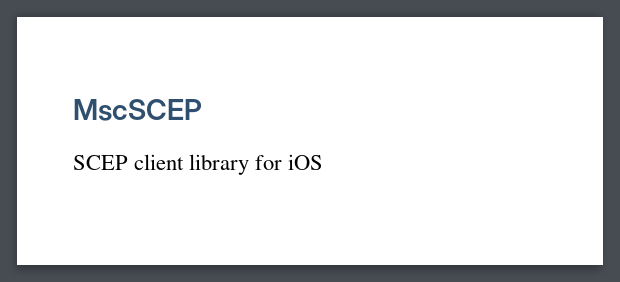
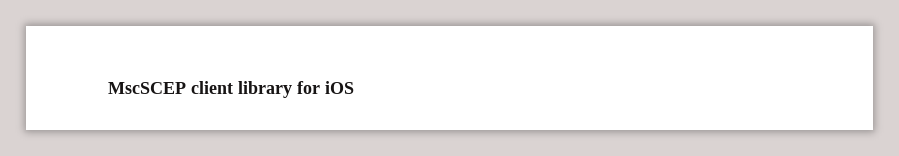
[73,155,128,170] // SCEP -> (186, 88) none

